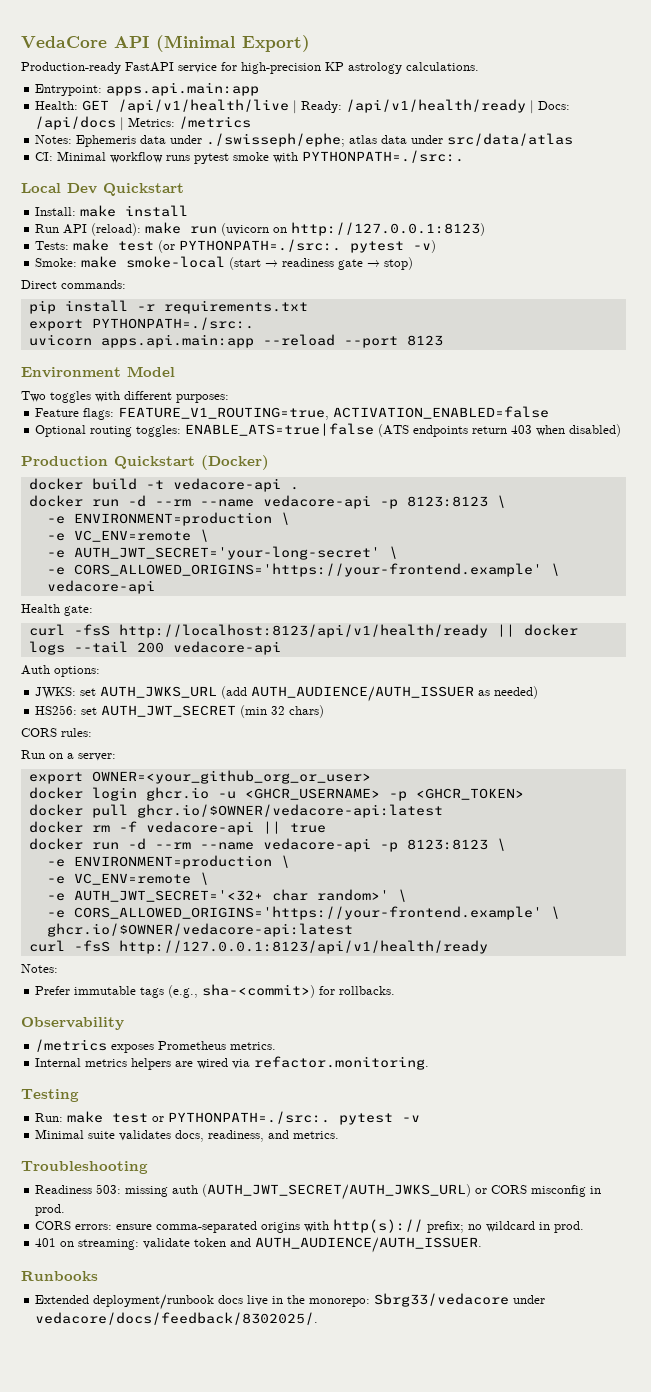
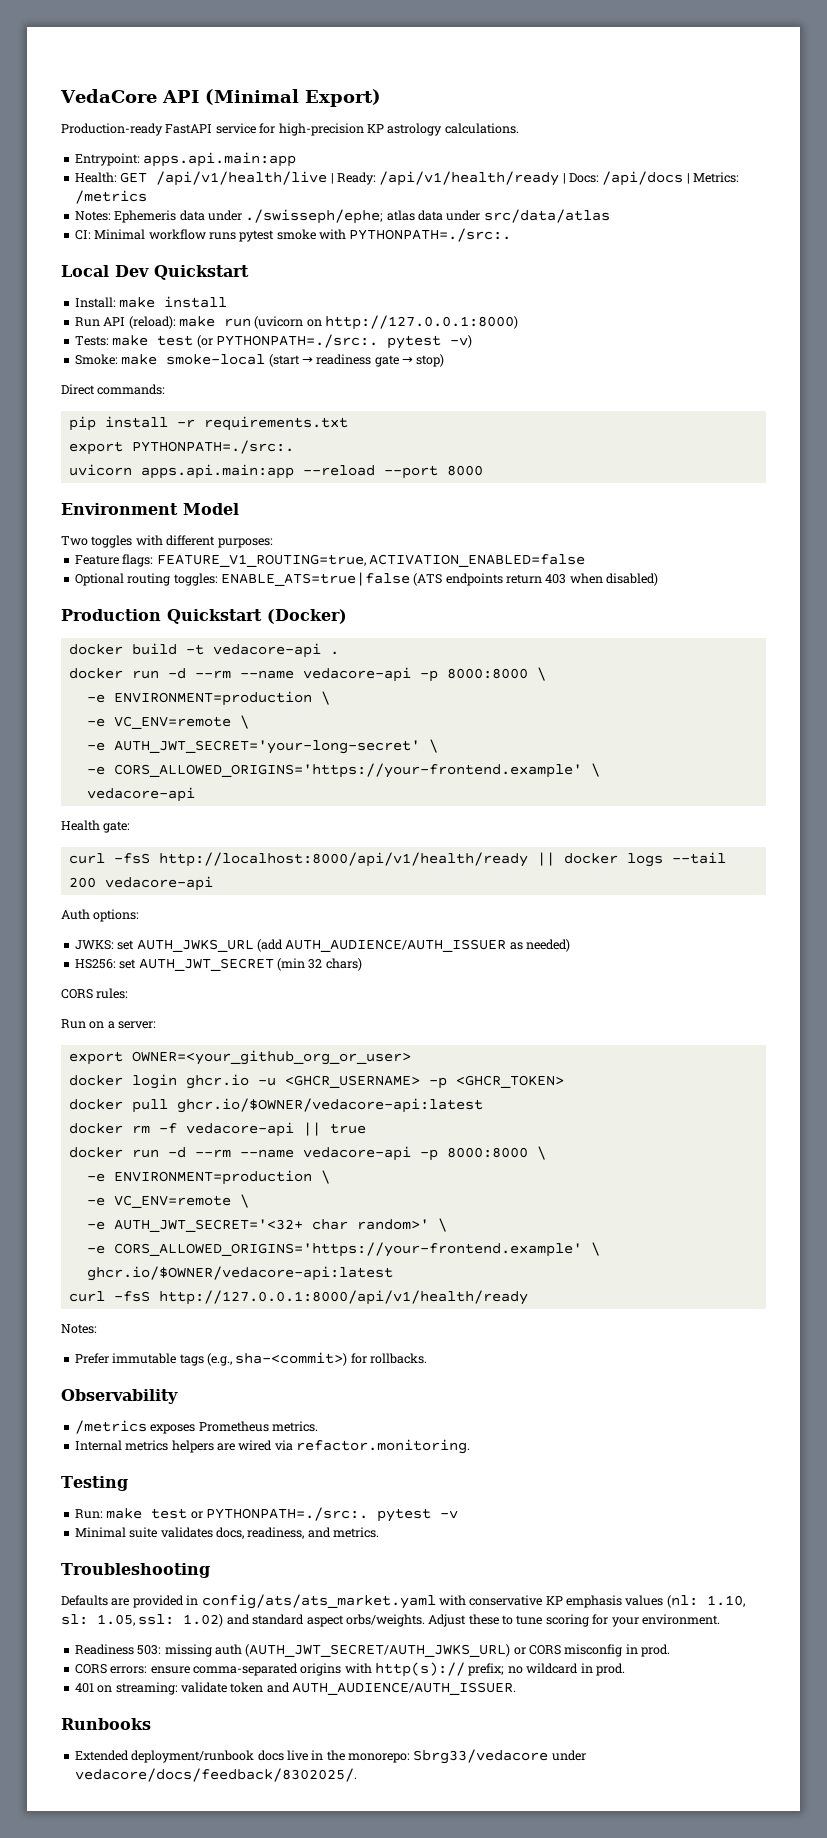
[291,222,486,236] http://127.0.0.1:8123) -> [325,315,518,330] http://127.0.0.1:8000)
[406,335,443,346] 8123 -> [446,465,483,476] 8000
[406,496,488,507] 8123:8123 -> [446,668,528,679] 8000:8000
[118,624,488,638] http://localhost:8123/api/v1/health/ready -> [158,852,528,867] http://localhost:8000/api/v1/health/ready
[406,839,488,850] 8123:8123 -> [446,1147,528,1158] 8000:8000
[118,940,488,954] http://127.0.0.1:8123/api/v1/health/ready -> [158,1290,528,1305] http://127.0.0.1:8000/api/v1/health/ready
(148, 1167) none -> [61,1594,745,1609] [61,1614,720,1627] // Defaults are provided in config/ats/ats_market.yaml with conservative KP emphasis values (nl: 1.10, sl: 1.05, ssl: 1.02) and standard aspect orbs/weights. Adjust these to tune scoring for your environment.

